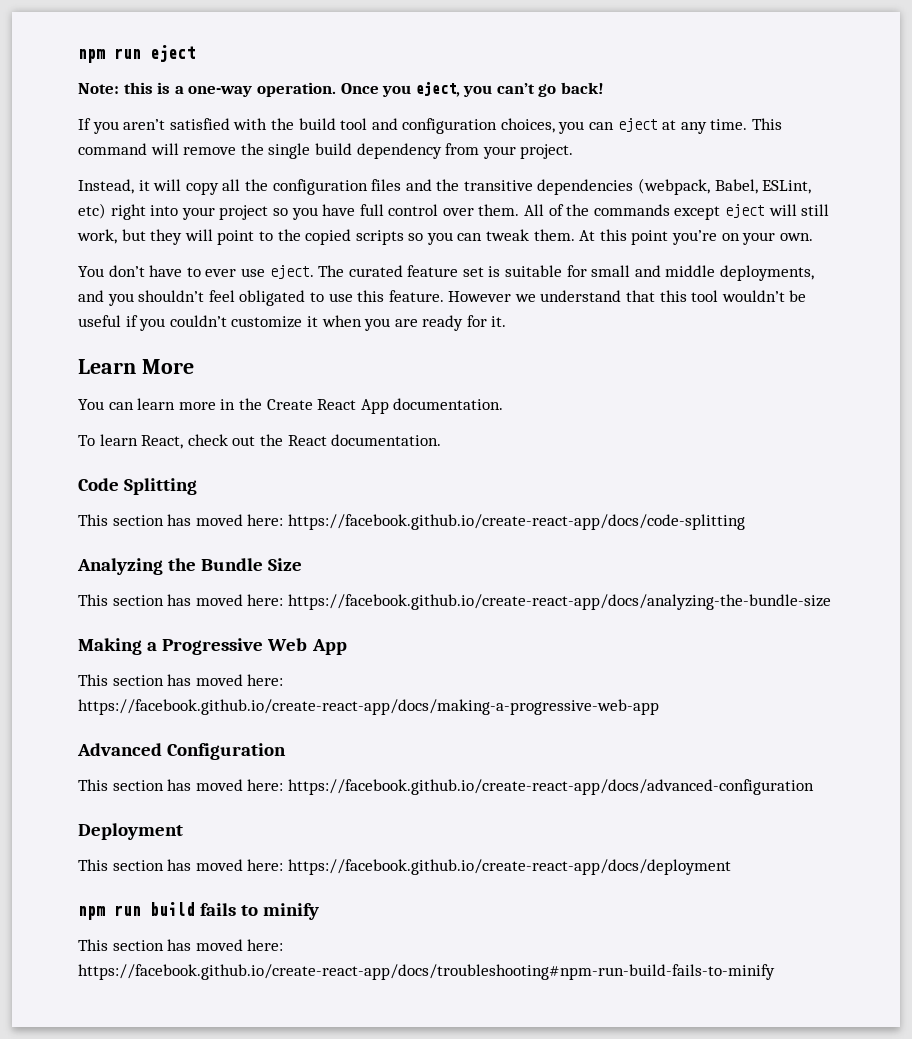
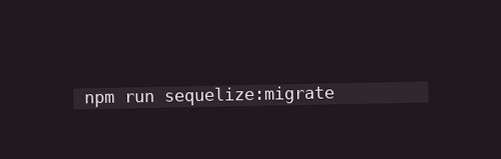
[78,45,195,63] [78,81,605,97] [78,118,783,134] [78,143,574,159] [78,178,812,195] [78,203,830,220] [77,229,813,245] [78,265,815,281] [78,290,807,306] [78,315,507,331] [78,359,194,374] [78,398,504,414] [78,434,442,449] [78,478,198,495] [78,514,745,530] [77,558,303,575] [78,594,831,610] [78,638,347,655] [78,674,284,686] [78,699,659,715] [77,743,287,760] [78,779,814,795] [78,823,183,840] [78,859,731,875] [78,902,320,920] [78,939,284,951] [78,964,775,980] npm run eject // Note: this is a one-way operation. Once you eject, you can’t go back! // If you aren’t satisfied with the build tool and configuration choices, you can eject at any time. This command will remove the single build dependency from your project. // Instead, it will copy all the configuration files and the transitive dependencies (webpack, Babel, ESLint, etc) right into your project so you have full control over them. All of the commands except eject will still work, but they will point to the copied scripts so you can tweak them. At this point you’re on your own. // You don’t have to ever use eject. The curated feature set is suitable for small and middle deployments, and you shouldn’t feel obligated to use this feature. However we understand that this tool wouldn’t be useful if you couldn’t customize it when you are ready for it. // Learn More // You can learn more in the Create React App documentation. // To learn React, check out the React documentation. // Code Splitting // This section has moved here: https://facebook.github.io/create-react-app/docs/code-splitting // Analyzing the Bundle Size // This section has moved here: https://facebook.github.io/create-react-app/docs/analyzing-the-bundle-size // Making a Progressive Web App // This section has moved here: https://facebook.github.io/create-react-app/docs/making-a-progressive-web-app // Advanced Configuration // This section has moved here: https://facebook.github.io/create-react-app/docs/advanced-configuration // Deployment // This section has moved here: https://facebook.github.io/create-react-app/docs/deployment // npm run build fails to minify // This section has moved here: https://facebook.github.io/create-react-app/docs/troubleshooting#npm-run-build-fails-to-minify -> [83,85,335,108] npm run sequelize:migrate

